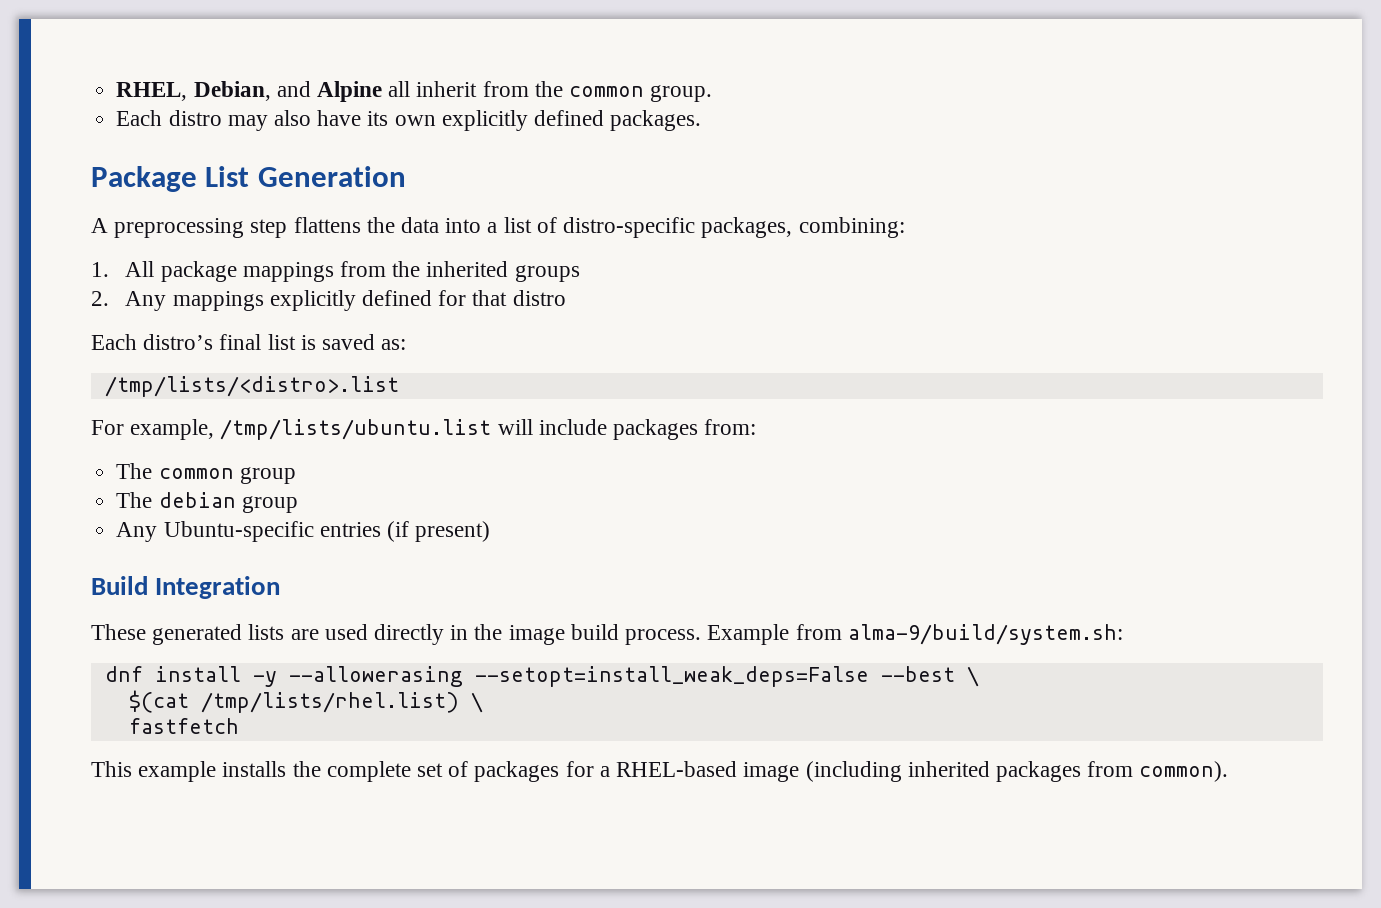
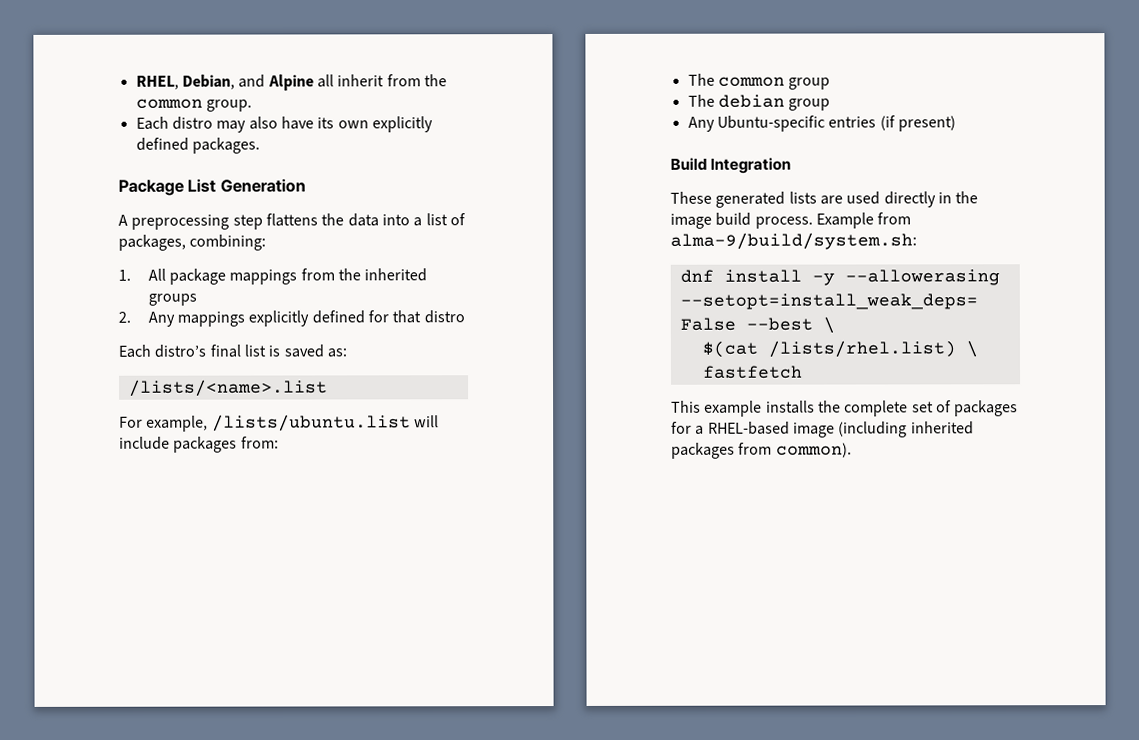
[563,217,696,238] distro-specific -> (466, 219) none
[104,376,399,397] /tmp/lists/<distro>.list -> [128,379,328,397] /lists/<name>.list
[220,419,492,440] /tmp/lists/ubuntu.list -> [211,414,411,432] /lists/ubuntu.list
[200,692,459,713] /tmp/lists/rhel.list) -> [767,340,956,358] /lists/rhel.list)

